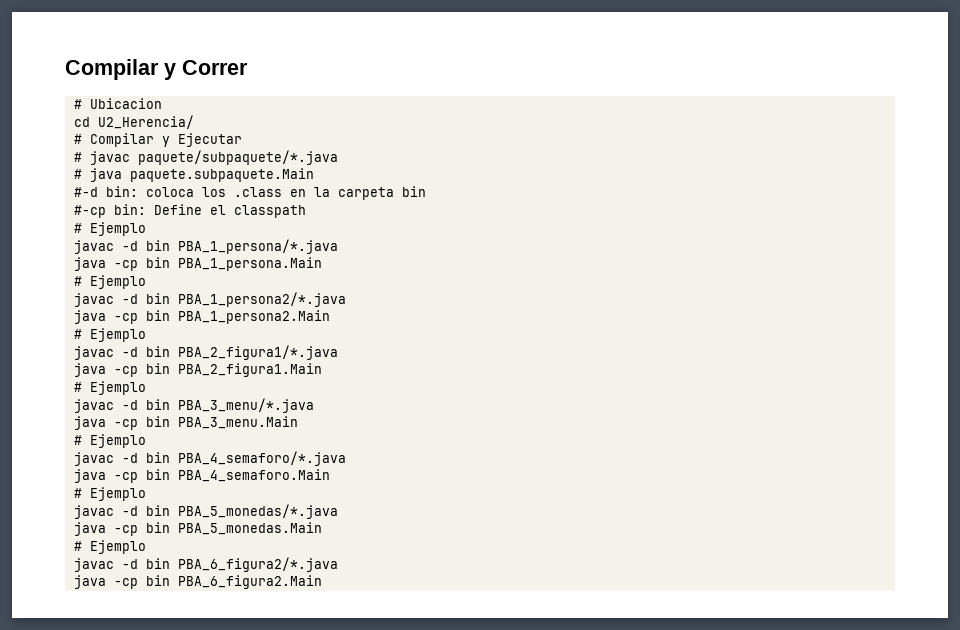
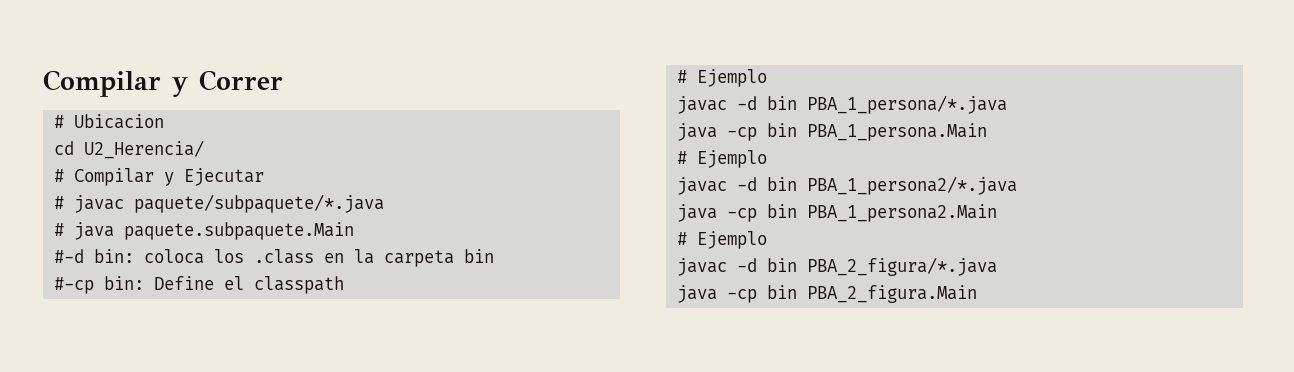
[177,345,338,360] [73,363,322,377] [73,381,146,395] [73,398,314,413] [73,416,298,430] [73,434,146,448] [73,451,346,466] [73,469,330,483] [73,487,146,501] [73,504,338,519] [73,522,322,536] [73,540,146,554] [73,557,338,572] [73,575,322,589] PBA_2_figura1/*.java // java -cp bin PBA_2_figura1.Main // # Ejemplo // javac -d bin PBA_3_menu/*.java // java -cp bin PBA_3_menu.Main // # Ejemplo // javac -d bin PBA_4_semaforo/*.java // java -cp bin PBA_4_semaforo.Main // # Ejemplo // javac -d bin PBA_5_monedas/*.java // java -cp bin PBA_5_monedas.Main // # Ejemplo // javac -d bin PBA_6_figura2/*.java // java -cp bin PBA_6_figura2.Main -> [806,257,997,276] [676,285,977,303] PBA_2_figura/*.java // java -cp bin PBA_2_figura.Main

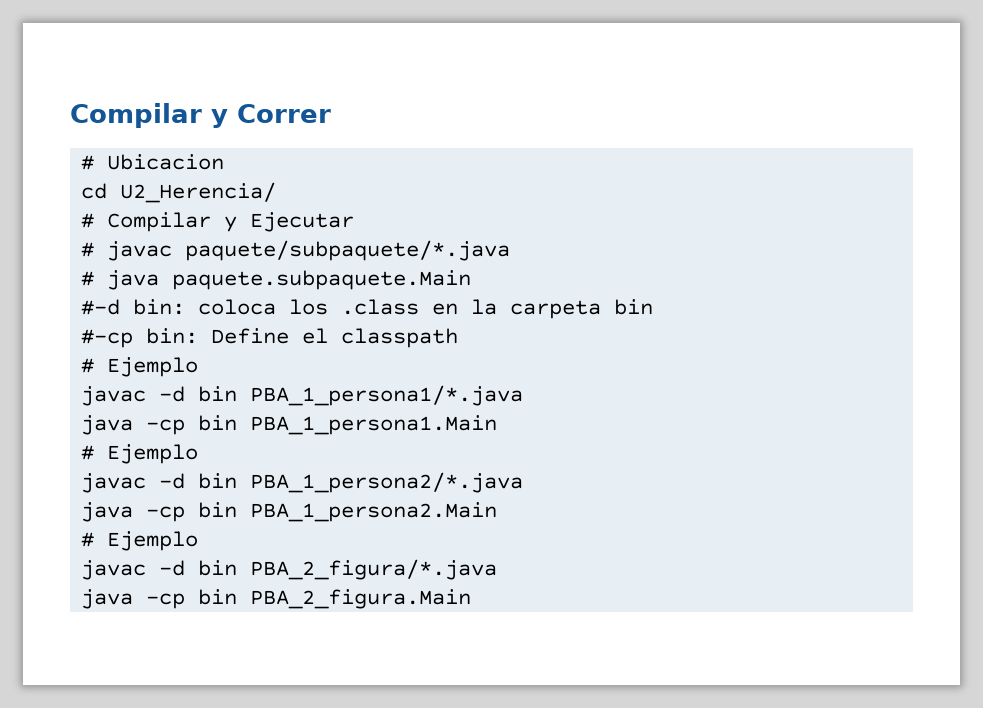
[806,95,1007,114] [676,123,987,141] PBA_1_persona/*.java // java -cp bin PBA_1_persona.Main -> [249,385,523,406] [80,415,497,435] PBA_1_persona1/*.java // java -cp bin PBA_1_persona1.Main

